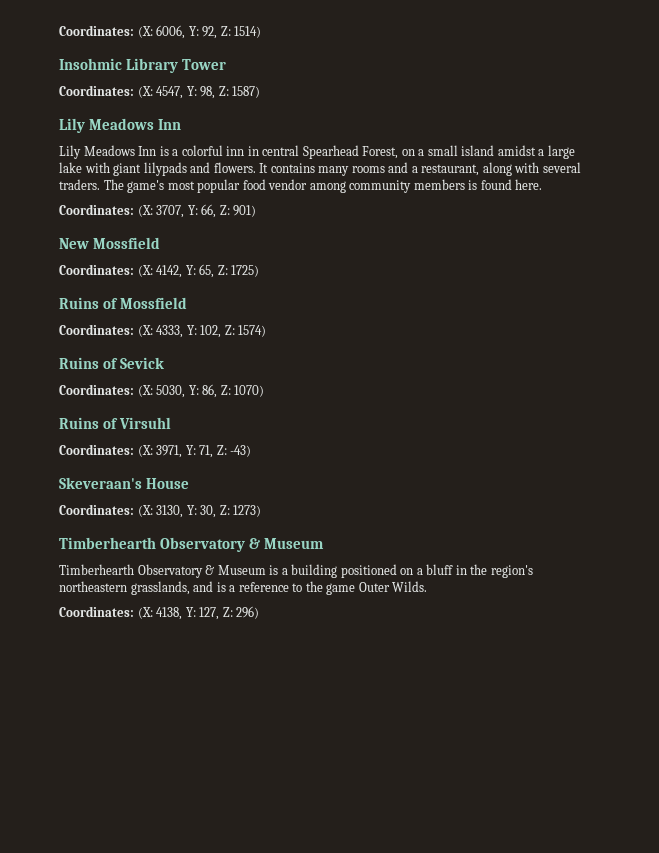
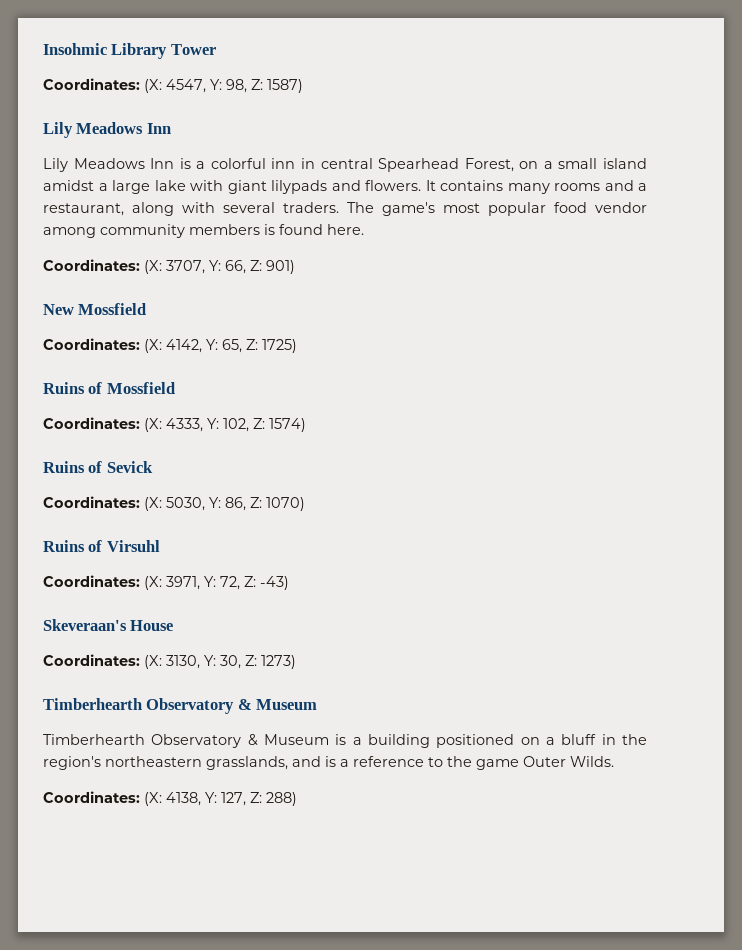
[59,25,262,39] Coordinates: (X: 6006, Y: 92, Z: 1514) // -> (43, 49) none
[199,445,214,458] 71, -> [220,576,240,590] 72,
[236,606,260,619] 296) -> [266,792,297,806] 288)

